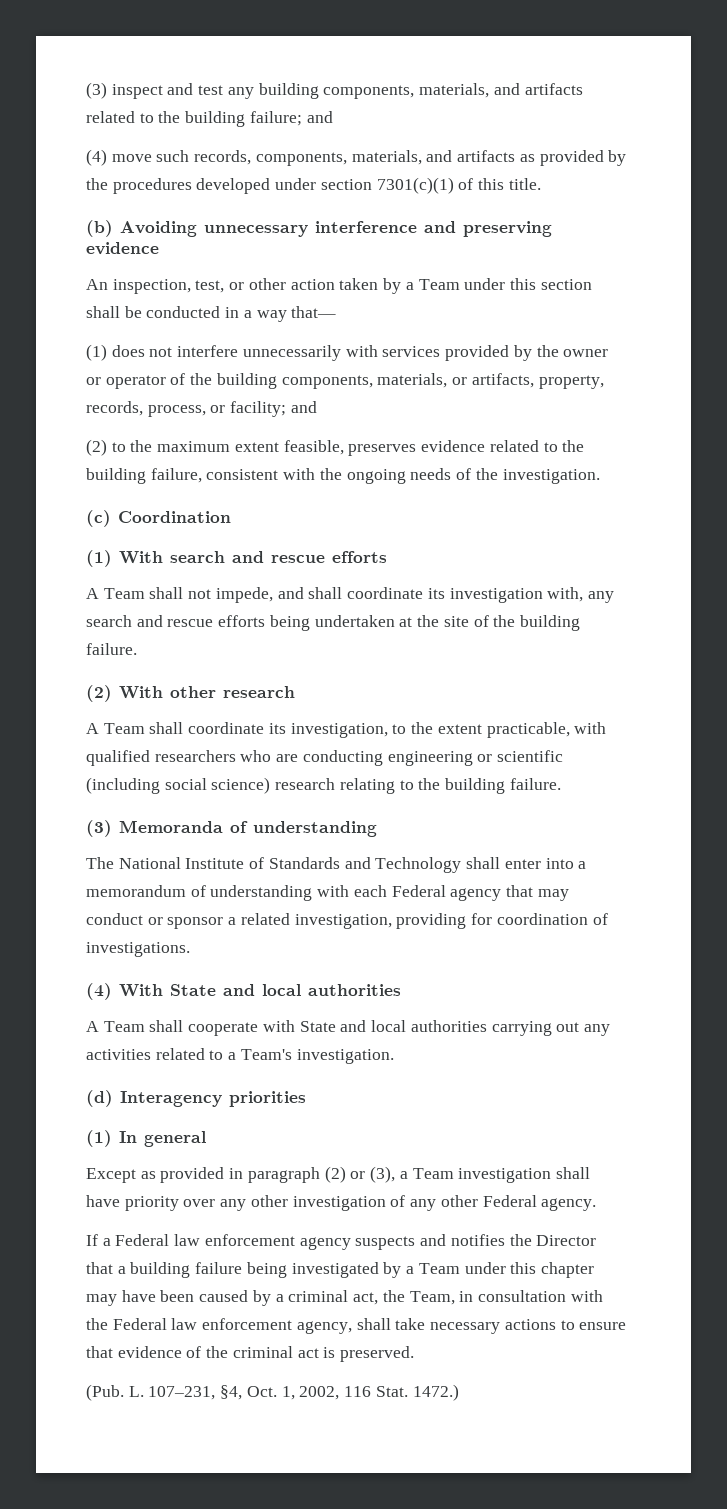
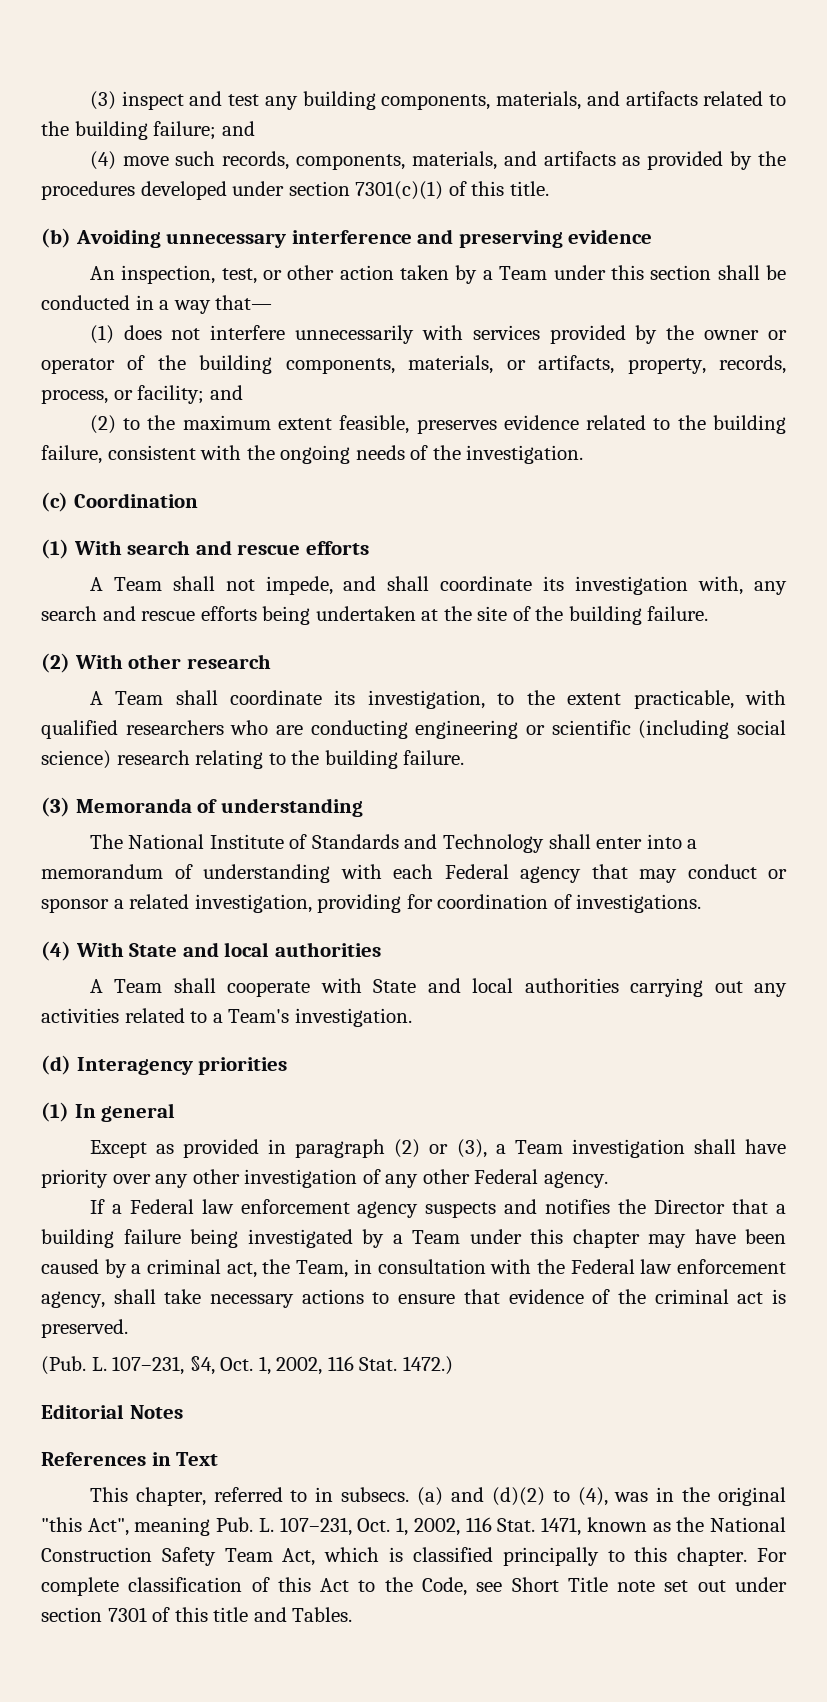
(459, 1392) none -> [41,1404,183,1419] [41,1452,219,1466] [89,1487,786,1506] [41,1517,787,1536] [41,1547,788,1566] [41,1577,788,1596] [41,1607,353,1622] // Editorial Notes // References in Text // This chapter, referred to in subsecs. (a) and (d)(2) to (4), was in the original "this Act", meaning Pub. L. 107–231, Oct. 1, 2002, 116 Stat. 1471, known as the National Construction Safety Team Act, which is classified principally to this chapter. For complete classification of this Act to the Code, see Short Title note set out under section 7301 of this title and Tables.

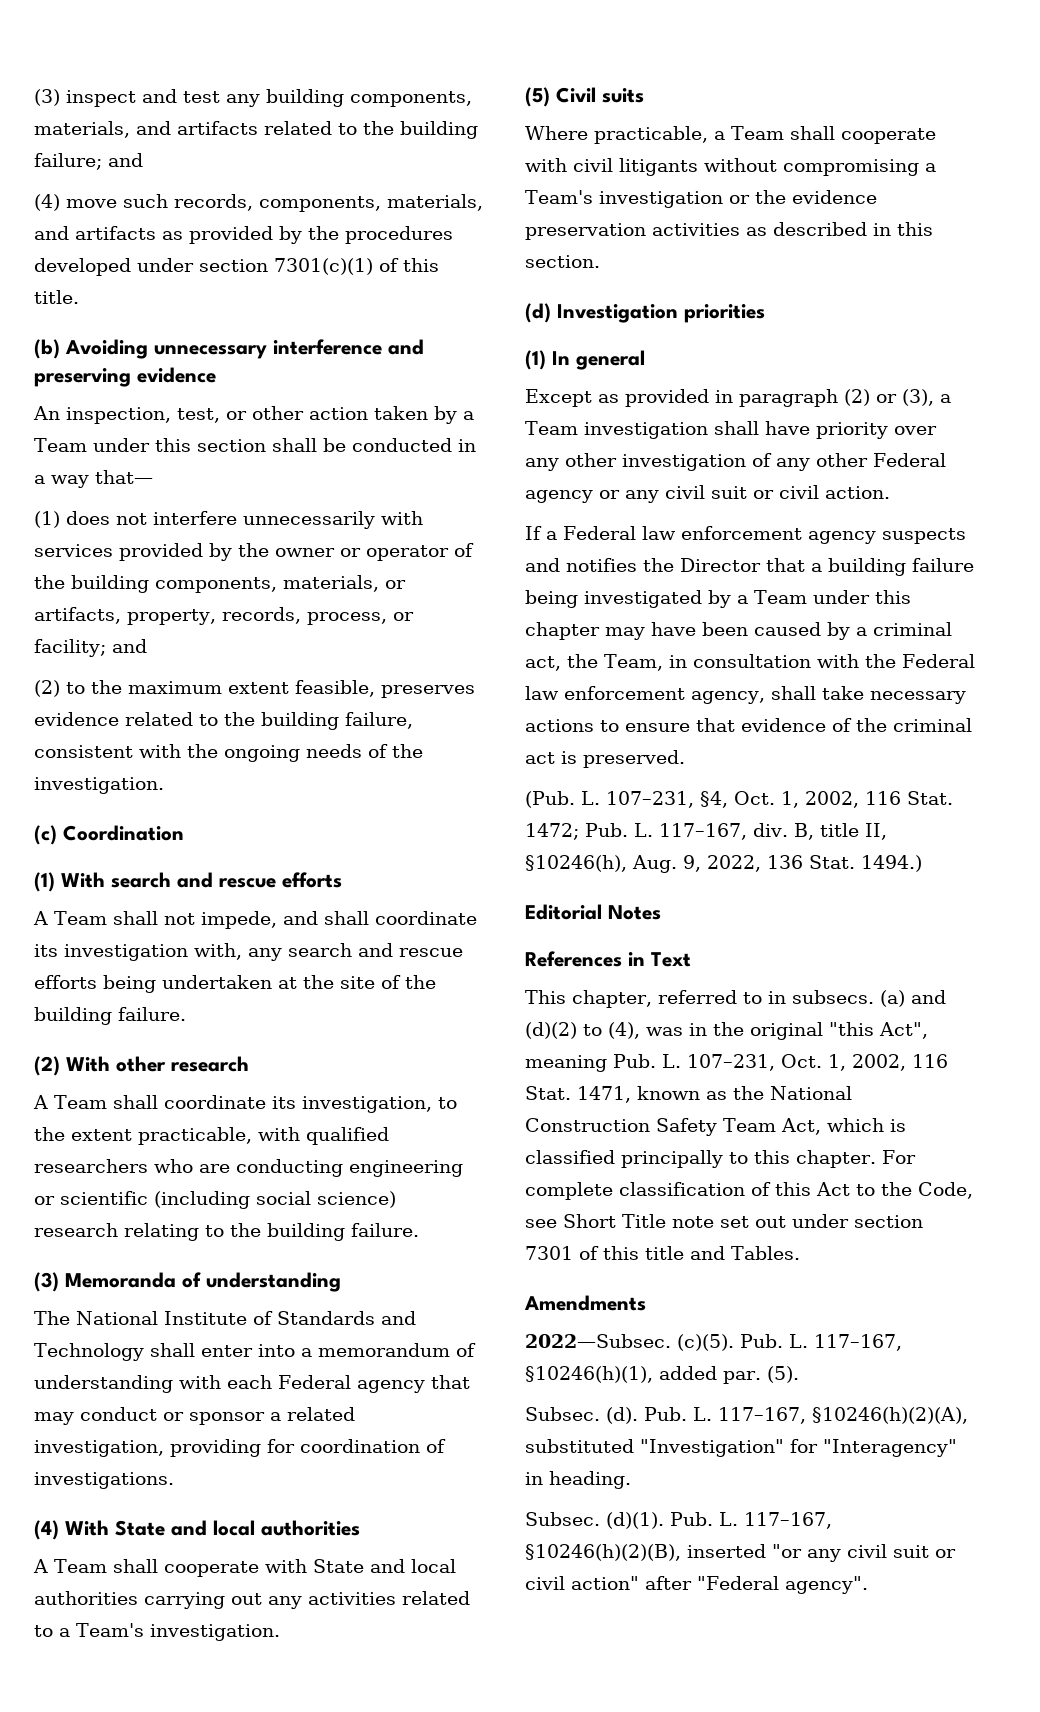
(412, 1017) none -> [525,87,644,107] [525,126,936,144] [525,158,936,176] [525,190,877,208] [525,222,933,240] [525,255,600,268] // (5) Civil suits // Where practicable, a Team shall cooperate with civil litigants without compromising a Team's investigation or the evidence preservation activities as described in this section.
[76,1057,193,1075] Interagency -> [557,304,678,323] Investigation
[543,1171,608,1188] agency. -> [525,485,890,503] agency or any civil suit or civil action.
[402,1356,453,1375] 1472.) -> [525,823,887,840] [525,855,922,873] 1472; Pub. L. 117–167, div. B, title II, §10246(h), Aug. 9, 2022, 136 Stat. 1494.)
(353, 1614) none -> [524,1295,646,1311] [525,1334,902,1351] [525,1366,799,1384] [525,1407,968,1424] [525,1439,957,1457] [525,1471,631,1489] [525,1512,832,1529] [525,1544,956,1562] [525,1576,868,1594] // Amendments // 2022—Subsec. (c)(5). Pub. L. 117–167, §10246(h)(1), added par. (5). // Subsec. (d). Pub. L. 117–167, §10246(h)(2)(A), substituted "Investigation" for "Interagency" in heading. // Subsec. (d)(1). Pub. L. 117–167, §10246(h)(2)(B), inserted "or any civil suit or civil action" after "Federal agency".

